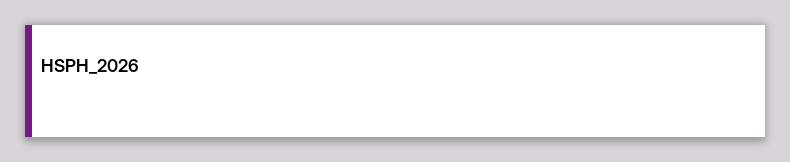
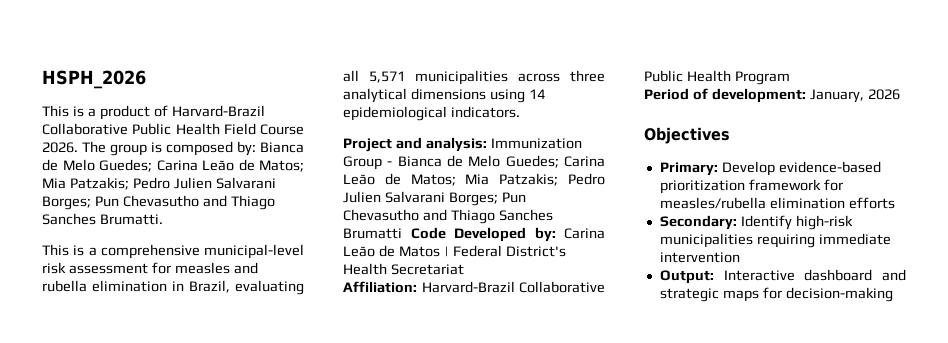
(139, 66) none -> [42,105,265,120] [42,123,304,135] [42,141,304,156] [42,159,304,172] [42,177,276,190] [42,195,275,210] [42,213,163,225] [42,244,304,259] [42,262,258,274] [42,280,304,295] [343,70,605,85] [343,88,545,103] [343,106,520,121] [343,137,582,152] [343,155,605,170] [343,173,605,186] [343,191,526,206] [343,209,553,224] [343,227,605,242] [343,245,566,257] [343,263,464,275] [343,281,605,293] [644,70,790,85] [644,88,900,103] [644,127,730,144] [659,161,881,176] [659,179,843,194] [659,197,895,209] [659,215,853,230] [659,233,891,248] [659,252,740,263] [659,269,906,284] [659,287,893,302] // This is a product of Harvard-Brazil Collaborative Public Health Field Course 2026. The group is composed by: Bianca de Melo Guedes; Carina Leão de Matos; Mia Patzakis; Pedro Julien Salvarani Borges; Pun Chevasutho and Thiago Sanches Brumatti. // This is a comprehensive municipal-level risk assessment for measles and rubella elimination in Brazil, evaluating all 5,571 municipalities across three analytical dimensions using 14 epidemiological indicators. // Project and analysis: Immunization Group - Bianca de Melo Guedes; Carina Leão de Matos; Mia Patzakis; Pedro Julien Salvarani Borges; Pun Chevasutho and Thiago Sanches Brumatti Code Developed by: Carina Leão de Matos | Federal District's Health Secretariat // Affiliation: Harvard-Brazil Collaborative Public Health Program // Period of development: January, 2026 // Objectives // Primary: Develop evidence-based prioritization framework for measles/rubella elimination efforts // Secondary: Identify high-risk municipalities requiring immediate intervention // Output: Interactive dashboard and strategic maps for decision-making

